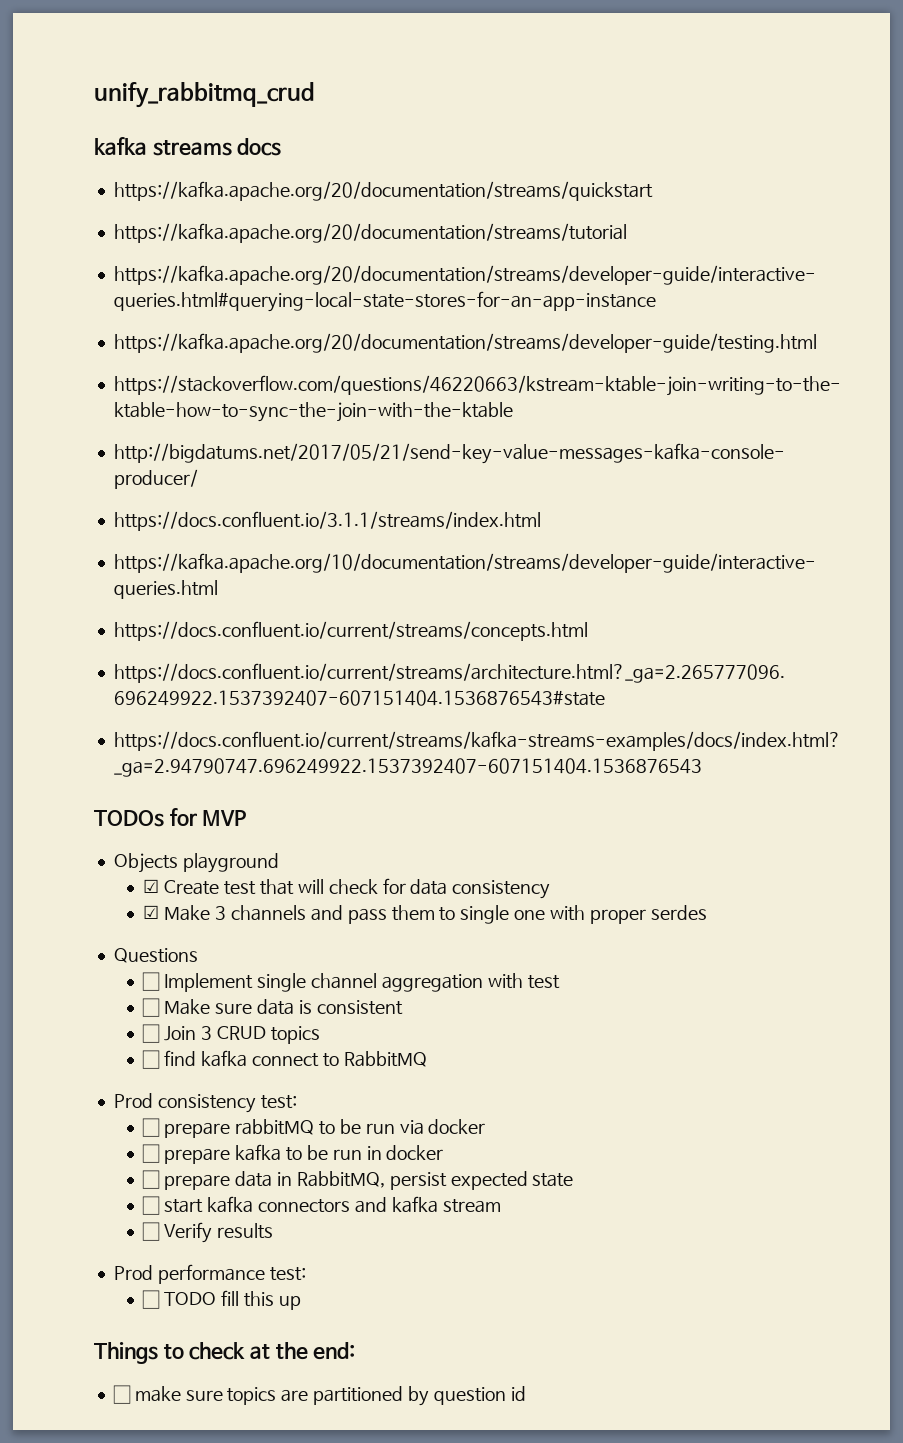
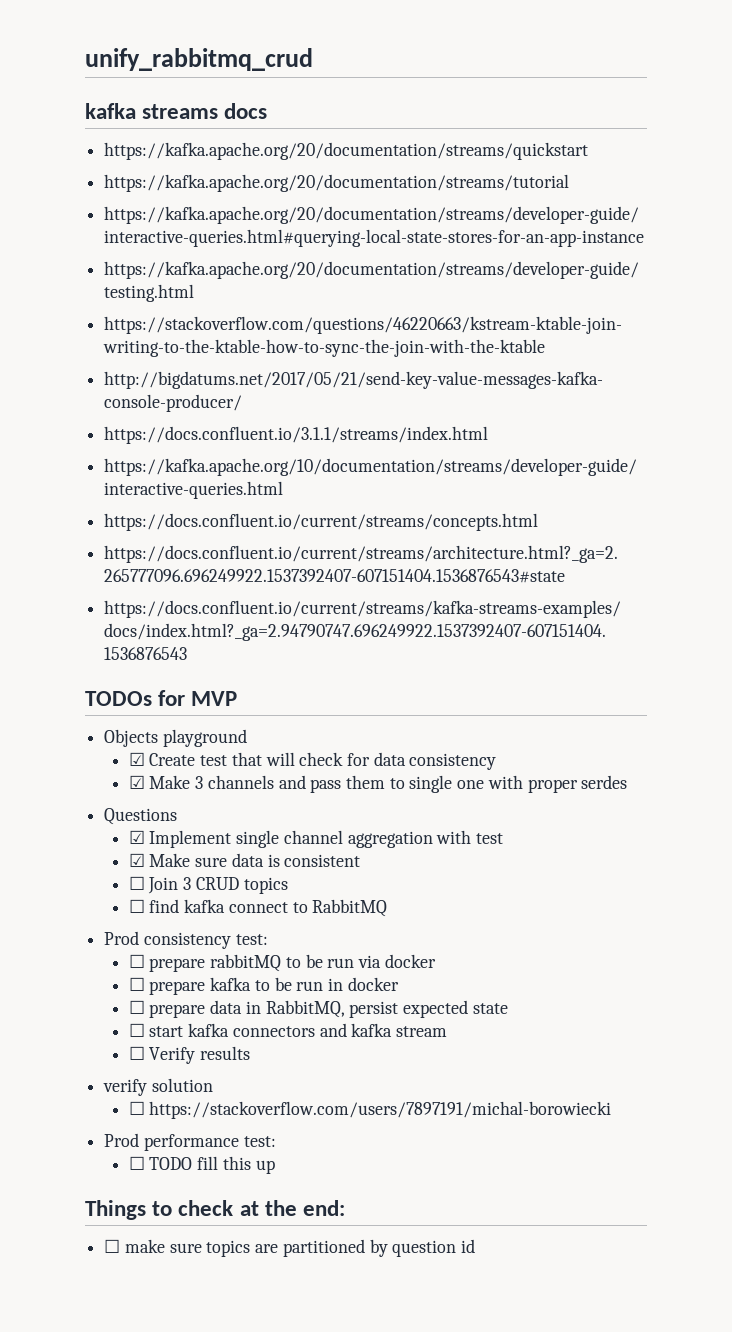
[142,972,161,991] ☐ -> [128,830,145,844] ☑
[142,998,161,1017] ☐ -> [128,853,145,867] ☑
(274, 1231) none -> [103,1078,213,1096] [128,1101,612,1119] // verify solution // ☐ https://stackoverflow.com/users/7897191/michal-borowiecki

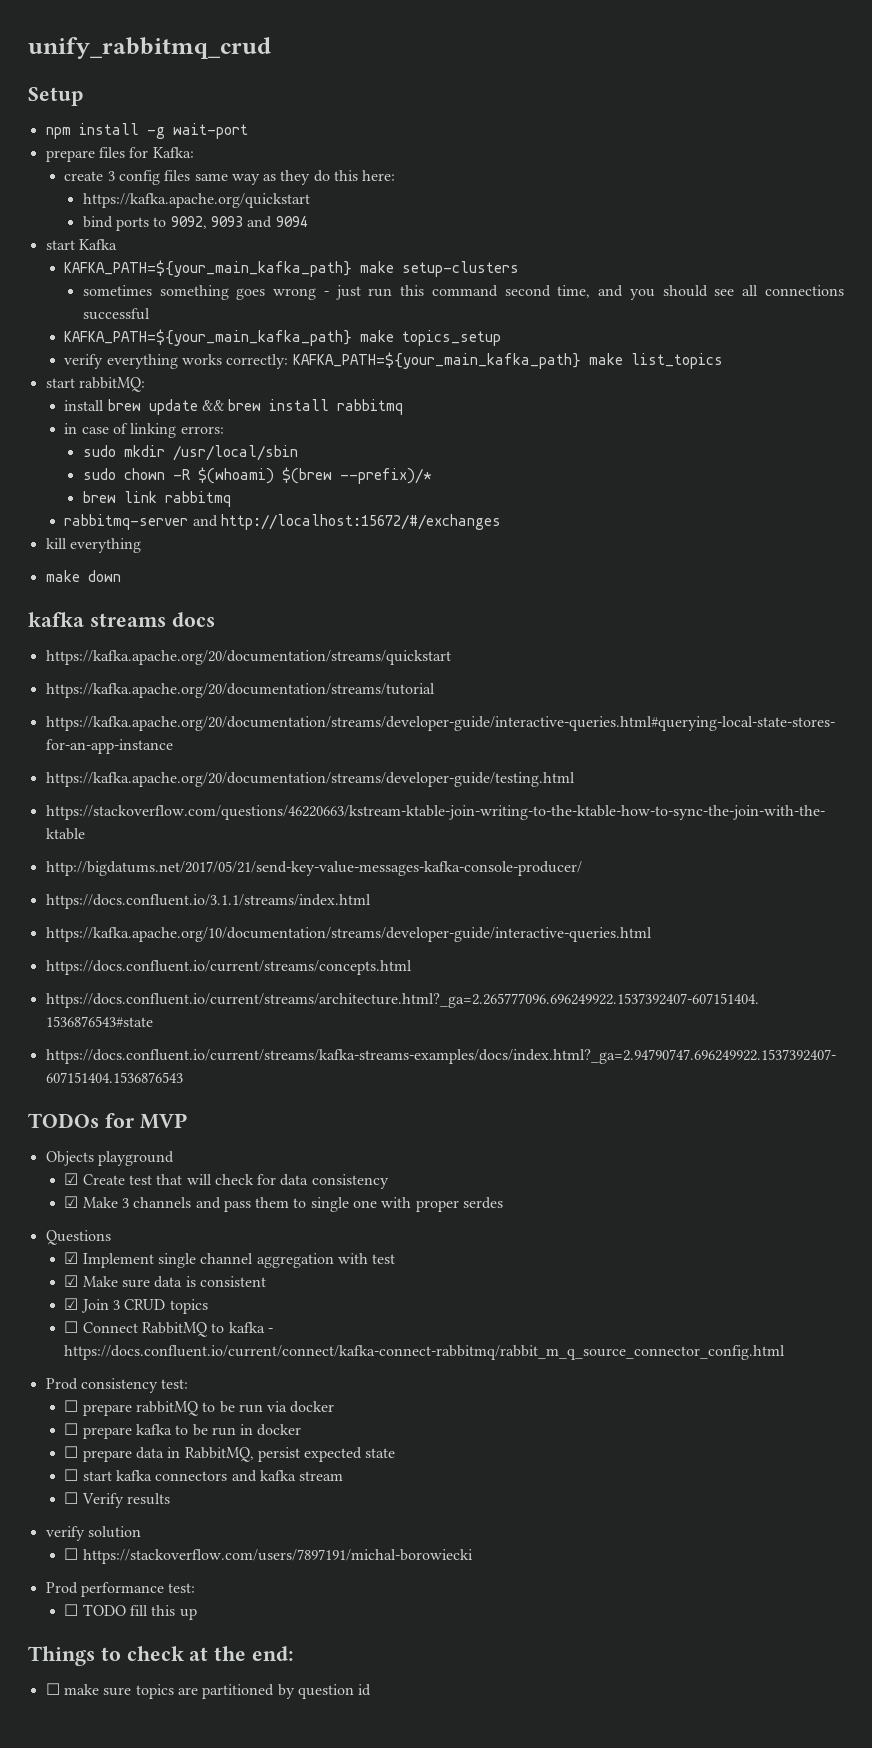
(313, 59) none -> [28,87,83,106] [45,123,248,139] [45,147,194,162] [64,170,396,185] [82,193,310,208] [82,216,308,231] [45,239,117,250] [64,260,520,277] [82,285,844,300] [82,308,150,320] [64,329,502,346] [64,352,723,369] [45,377,145,392] [64,399,404,415] [64,423,224,438] [82,445,298,461] [82,467,432,484] [82,491,231,507] [64,514,501,530] [45,538,141,553] [45,570,121,582] // Setup // npm install -g wait-port // prepare files for Kafka: // create 3 config files same way as they do this here: // https://kafka.apache.org/quickstart // bind ports to 9092, 9093 and 9094 // start Kafka // KAFKA_PATH=${your_main_kafka_path} make setup-clusters // sometimes something goes wrong - just run this command second time, and you should see all connections successful // KAFKA_PATH=${your_main_kafka_path} make topics_setup // verify everything works correctly: KAFKA_PATH=${your_main_kafka_path} make list_topics // start rabbitMQ: // install brew update && brew install rabbitmq // in case of linking errors: // sudo mkdir /usr/local/sbin // sudo chown -R $(whoami) $(brew --prefix)/* // brew link rabbitmq // rabbitmq-server and http://localhost:15672/#/exchanges // kill everything // make down
[128,876,145,890] ☐ -> [64,1298,79,1310] ☑
[149,899,388,917] find kafka connect to RabbitMQ -> [82,1322,273,1337] [64,1345,786,1360] Connect RabbitMQ to kafka - https://docs.confluent.io/current/connect/kafka-connect-rabbitmq/rabbit_m_q_source_connector_config.html

